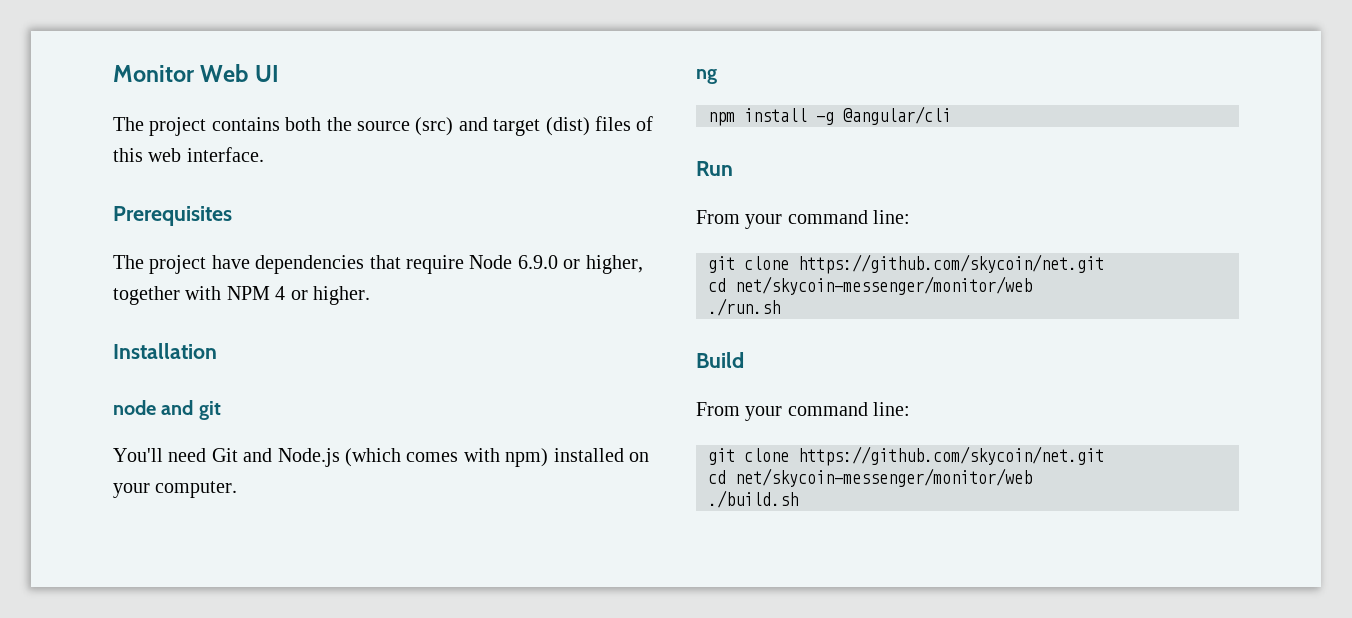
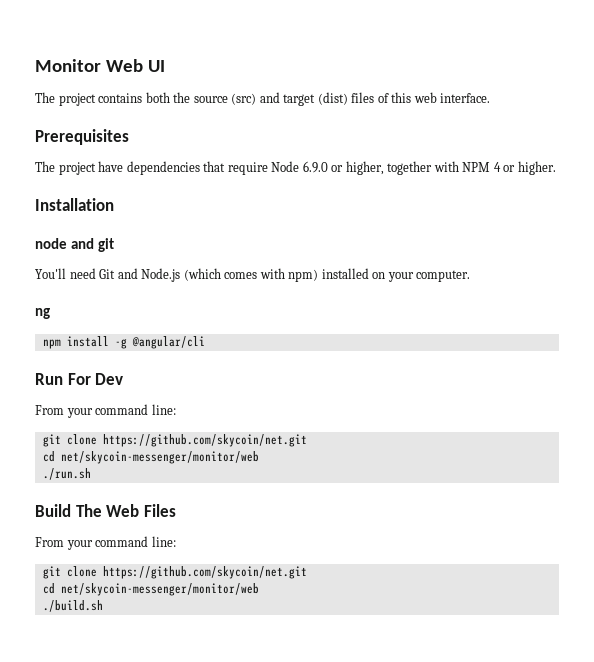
(733, 168) none -> [67,373,124,385] For Dev
(744, 360) none -> [75,504,176,517] The Web Files

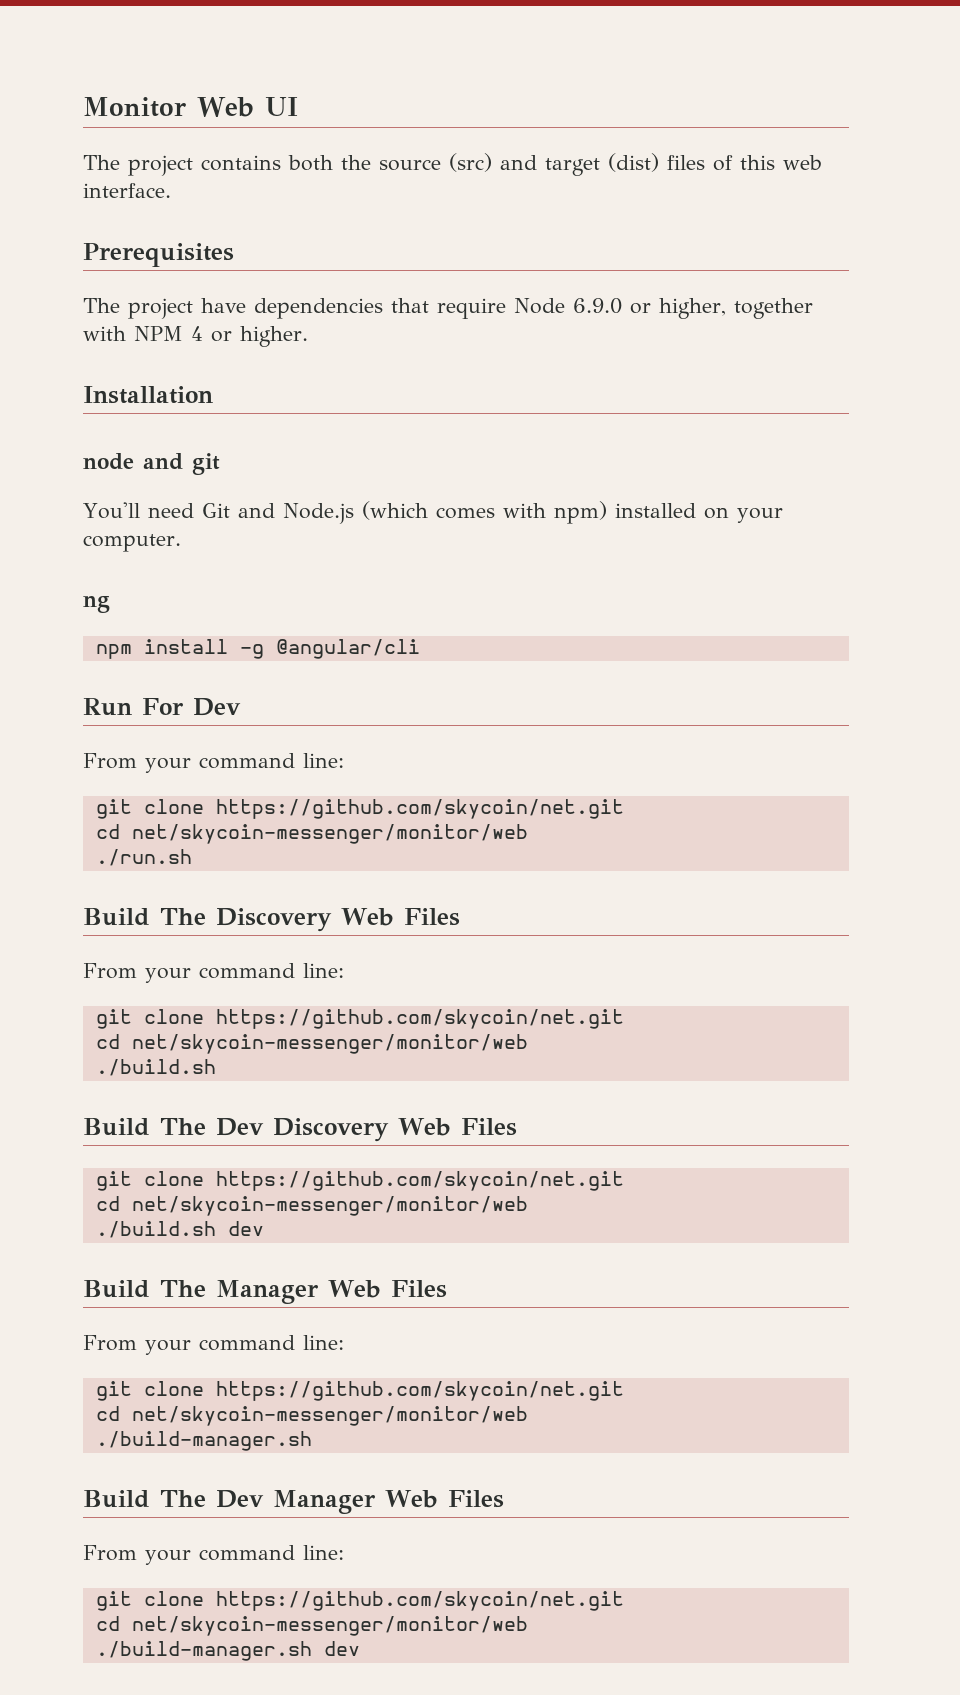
(102, 510) none -> [216,908,332,932] Discovery
(103, 606) none -> [83,1118,517,1142] [95,1171,624,1191] [95,1196,528,1216] [95,1221,264,1238] [83,1280,447,1304] [83,1335,344,1355] [95,1381,624,1401] [95,1406,528,1426] [95,1431,312,1451] [83,1490,504,1514] [83,1545,344,1565] [95,1591,624,1611] [95,1616,528,1636] [95,1641,360,1661] // Build The Dev Discovery Web Files // git clone https://github.com/skycoin/net.git // cd net/skycoin-messenger/monitor/web // ./build.sh dev // Build The Manager Web Files // From your command line: // git clone https://github.com/skycoin/net.git // cd net/skycoin-messenger/monitor/web // ./build-manager.sh // Build The Dev Manager Web Files // From your command line: // git clone https://github.com/skycoin/net.git // cd net/skycoin-messenger/monitor/web // ./build-manager.sh dev

